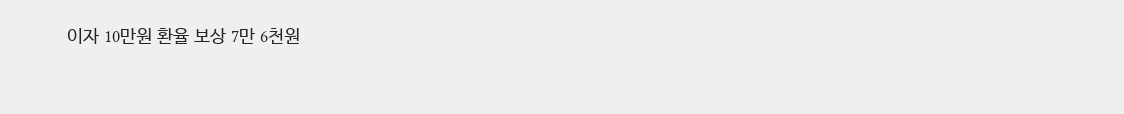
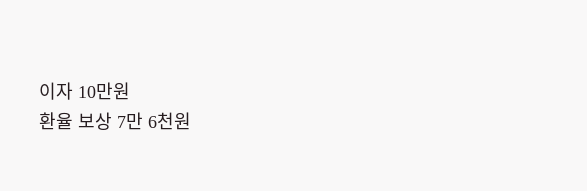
(152, 36) none -> (130, 91) //

